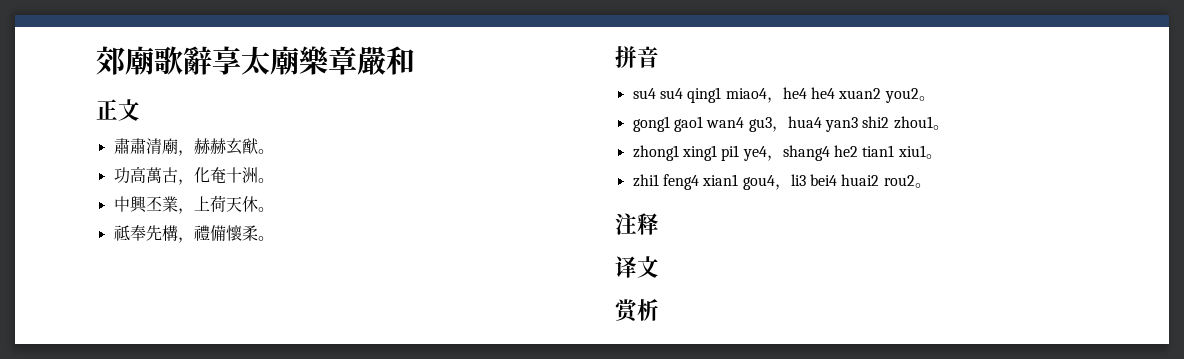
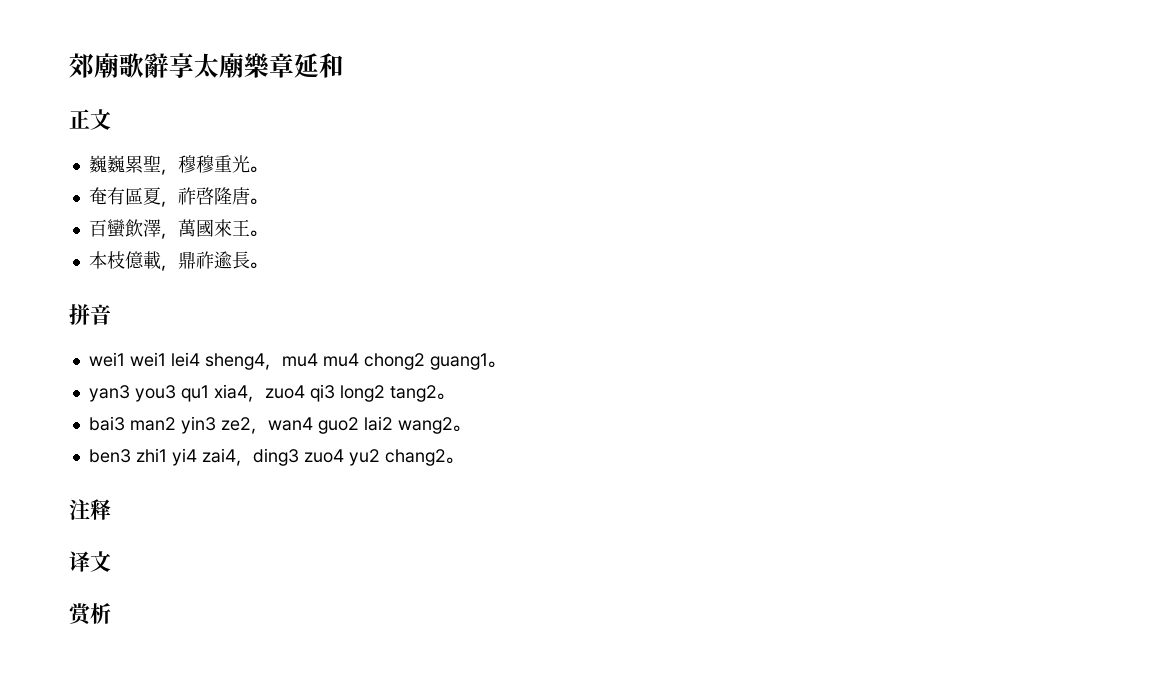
[357,46,386,75] 嚴 -> [294,53,319,78] 延
[113,138,274,156] [113,166,274,185] [113,195,274,214] [113,225,274,243] [615,46,659,68] [632,87,935,103] [632,116,949,132] [632,145,942,161] [632,174,915,190] 肅肅清廟，赫赫玄猷。 // 功高萬古，化奄十洲。 // 中興丕業，上荷天休。 // 祗奉先構，禮備懷柔。 // 拼音 // su4 su4 qing1 miao4，he4 he4 xuan2 you2。 // gong1 gao1 wan4 gu3，hua4 yan3 shi2 zhou1。 // zhong1 xing1 pi1 ye4，shang4 he2 tian1 xiu1。 // zhi1 feng4 xian1 gou4，li3 bei4 huai2 rou2 -> [88,155,267,175] [88,187,267,207] [88,219,267,239] [88,251,267,271] [69,304,111,325] [88,352,505,370] [88,384,454,402] [88,416,470,434] [88,448,446,466] 巍巍累聖，穆穆重光。 // 奄有區夏，祚啓隆唐。 // 百蠻飲澤，萬國來王。 // 本枝億載，鼎祚逾長。 // 拼音 // wei1 wei1 lei4 sheng4，mu4 mu4 chong2 guang1。 // yan3 you3 qu1 xia4，zuo4 qi3 long2 tang2。 // bai3 man2 yin3 ze2，wan4 guo2 lai2 wang2。 // ben3 zhi1 yi4 zai4，ding3 zuo4 yu2 chang2

